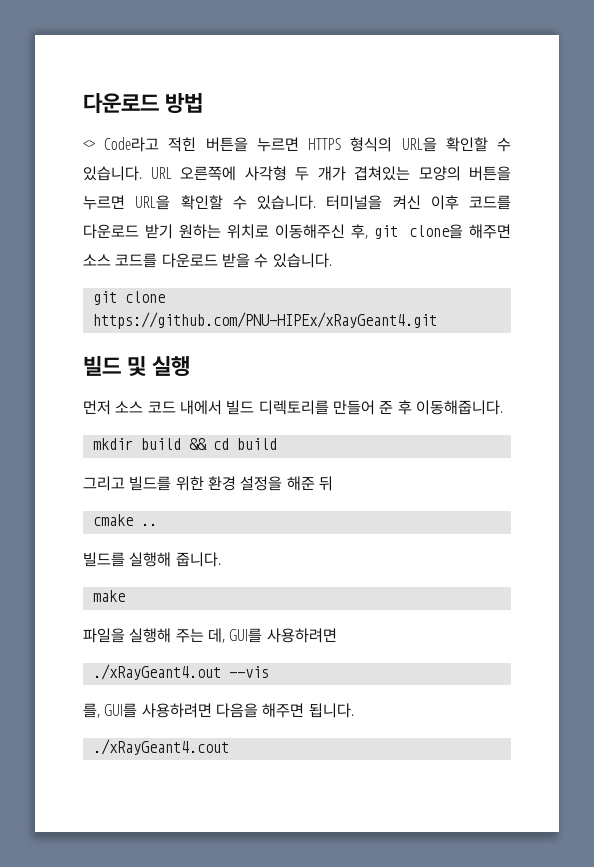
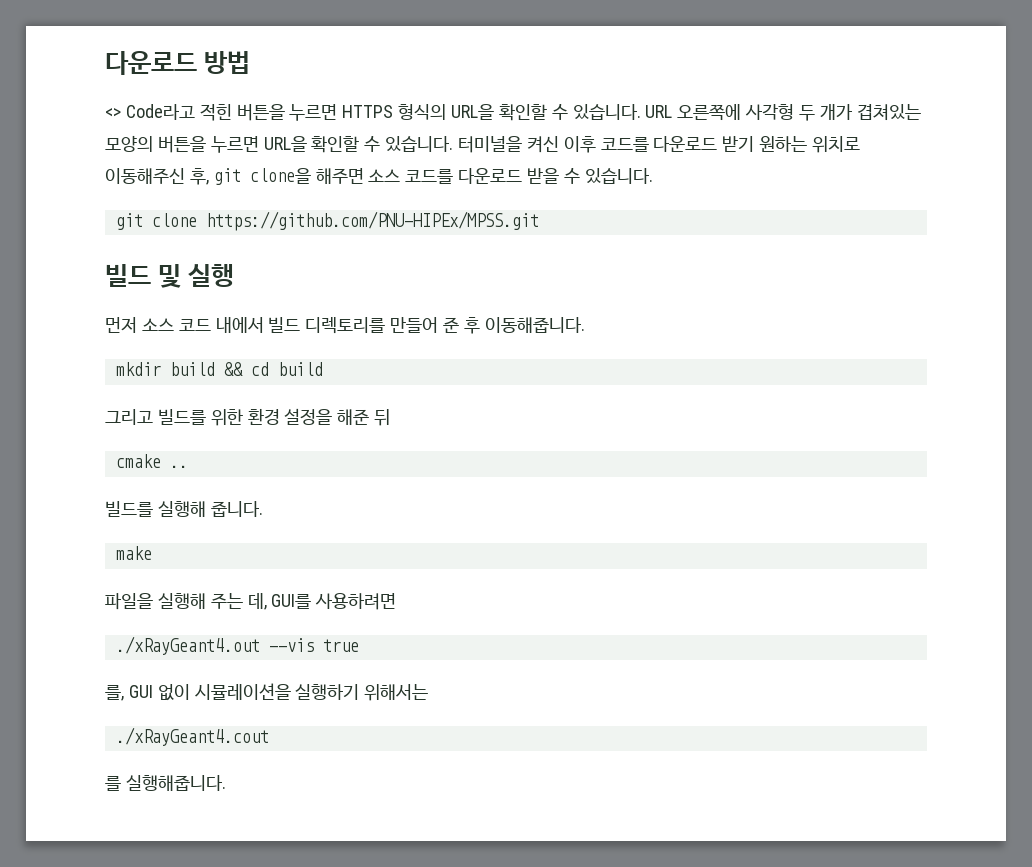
[92,312,437,329] https://github.com/PNU-HIPEx/xRayGeant4.git -> [205,211,539,231] https://github.com/PNU-HIPEx/MPSS.git
(269, 672) none -> [322,639,359,652] true
[104,703,354,718] GUI를 사용하려면 다음을 해주면 됩니다. -> [128,683,429,701] GUI 없이 시뮬레이션을 실행하기 위해서는
(229, 747) none -> [105,775,226,791] // 를 실행해줍니다.

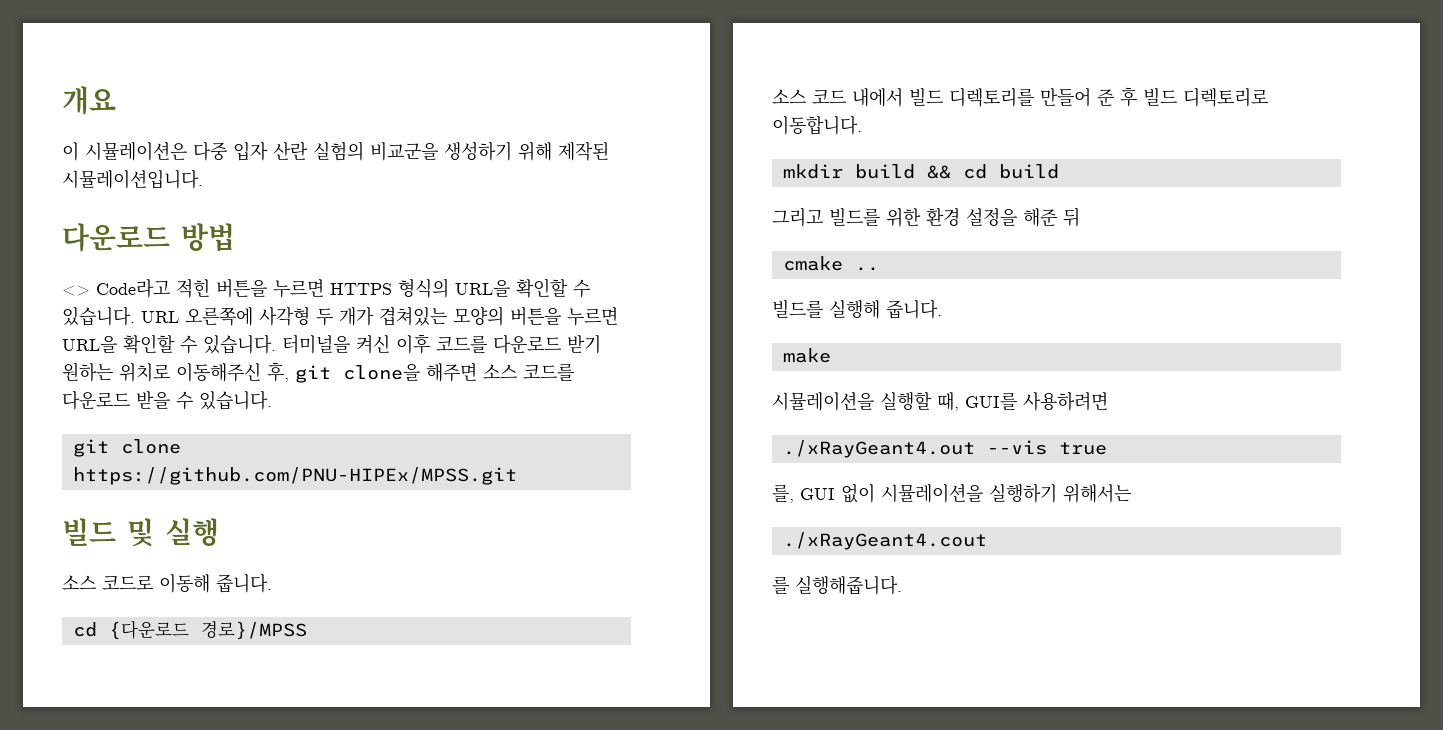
(105, 63) none -> [62,86,116,115] [62,141,609,161] [62,169,203,189] 개요 // 이 시뮬레이션은 다중 입자 산란 실험의 비교군을 생성하기 위해 제작된 시뮬레이션입니다. //
[105,317,137,333] 먼저 -> [62,573,272,593] [72,620,307,640] 소스 코드로 이동해 줍니다. // cd {다운로드 경로}/MPSS //
[484,317,585,333] 이동해줍니다. -> [1143,87,1268,107] [772,115,862,135] 빌드 디렉토리로 이동합니다.
[105,593,267,610] 파일을 실행해 주는 데, -> [772,392,959,411] 시뮬레이션을 실행할 때,

